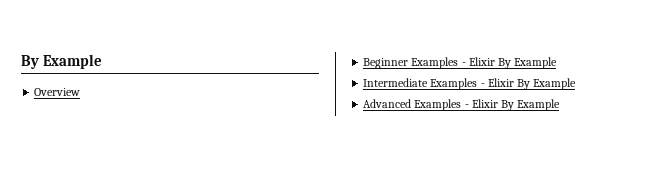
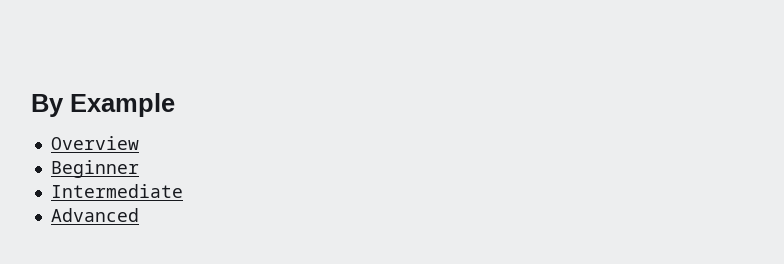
[411,57,558,69] [363,78,577,90] [363,99,561,111] Examples - Elixir By Example // Intermediate Examples - Elixir By Example // Advanced Examples - Elixir By Example -> [50,184,183,198] [50,208,139,222] // Intermediate // Advanced

